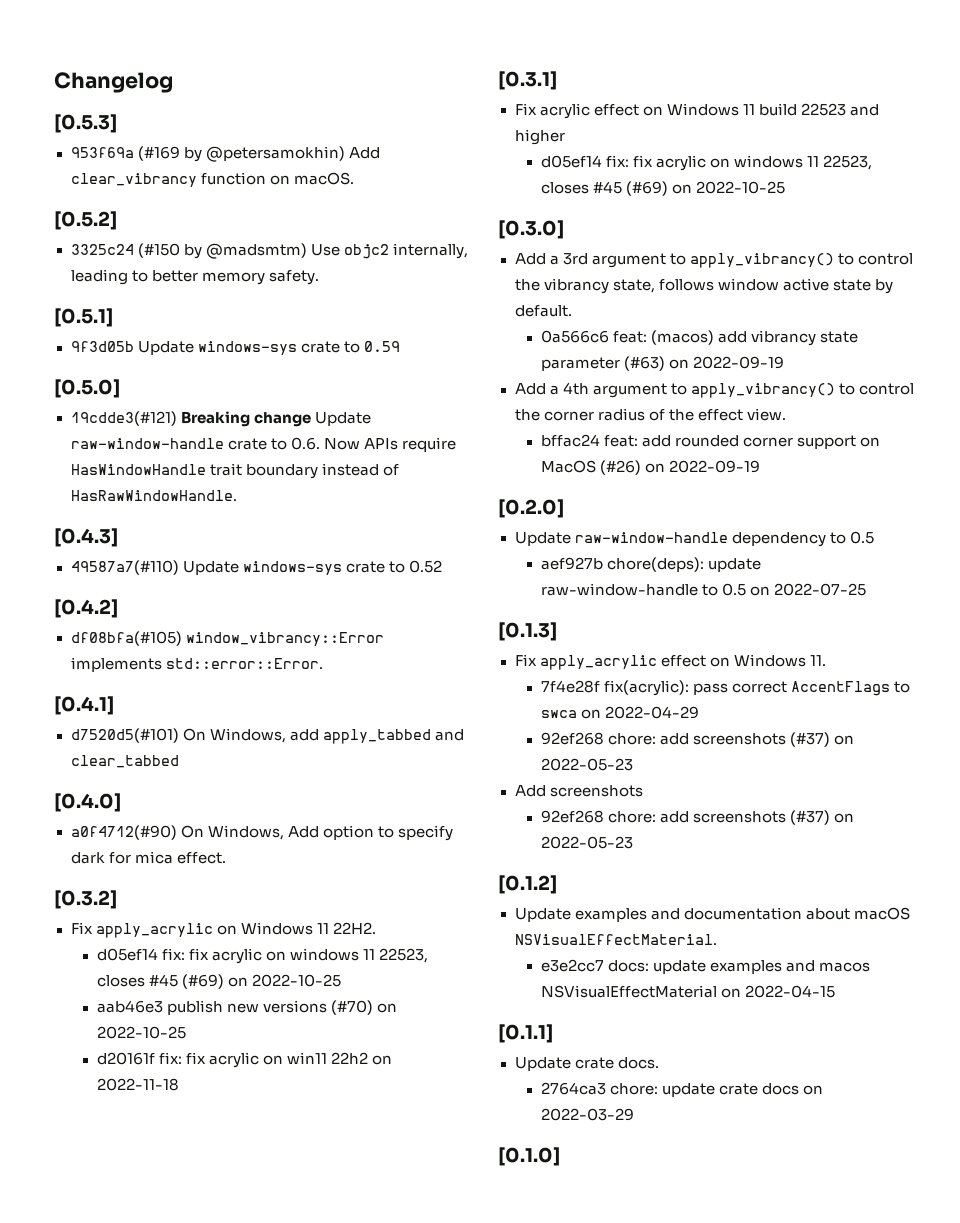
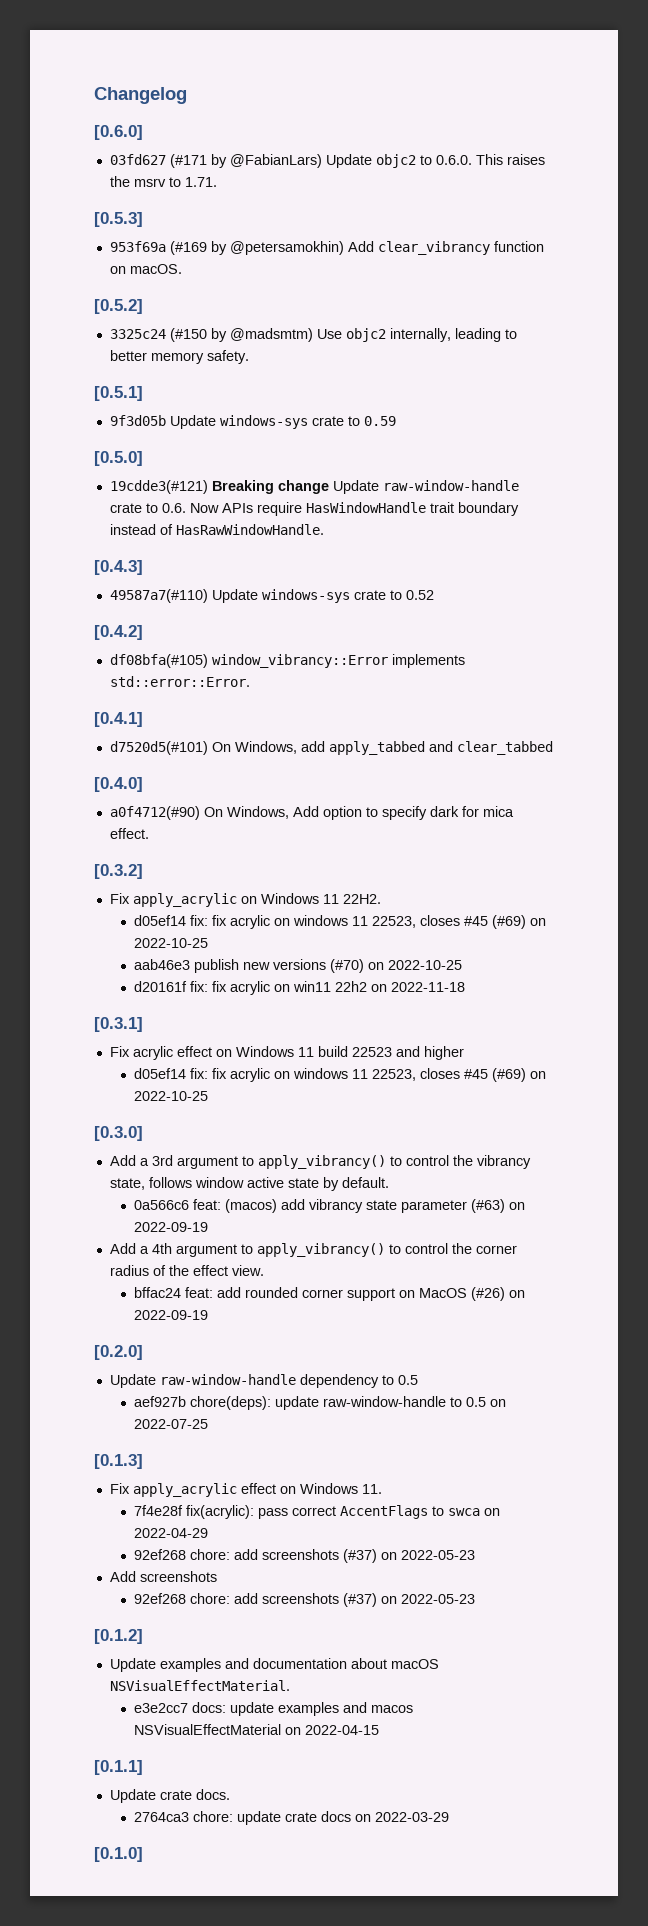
(173, 82) none -> [94,125,143,140] [109,154,545,168] [109,176,217,187] // [0.6.0] // 03fd627 (#171 by @FabianLars) Update objc2 to 0.6.0. This raises the msrv to 1.71.

